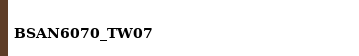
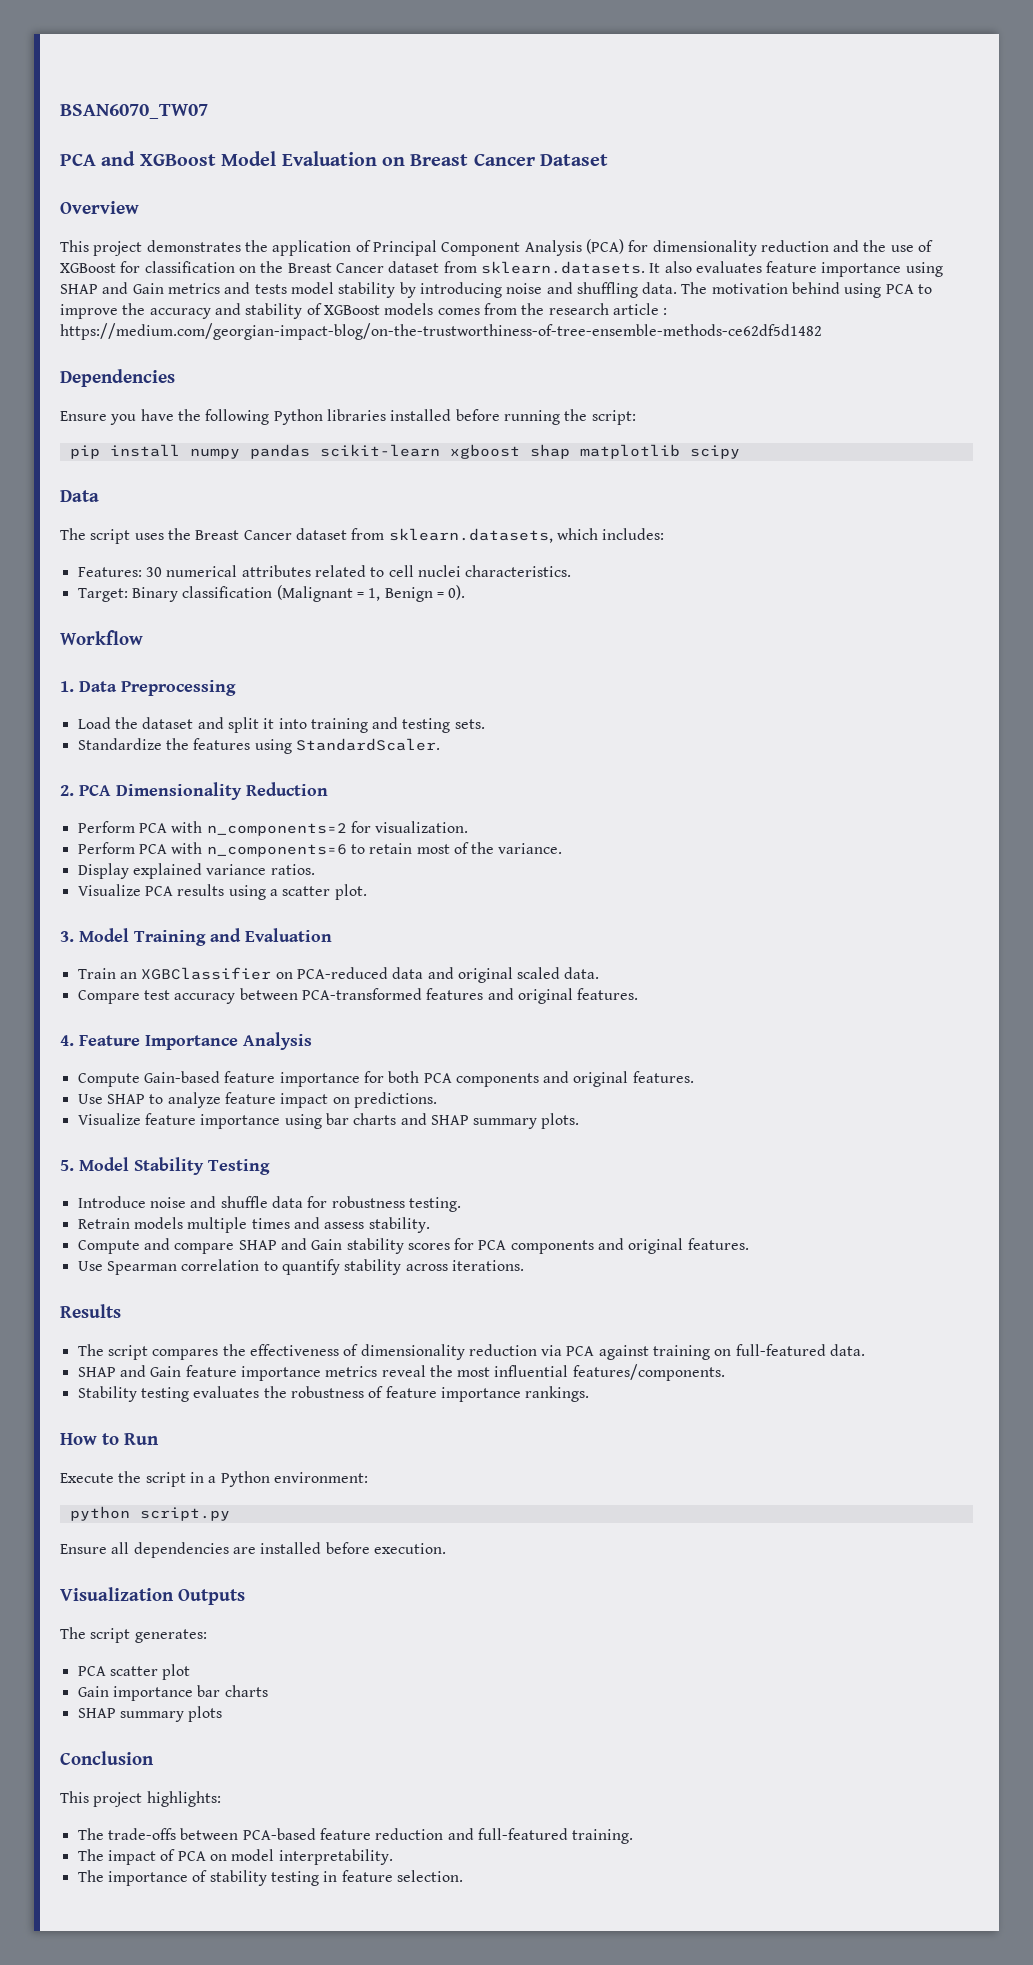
(153, 34) none -> [60,151,609,166] [60,201,139,214] [60,239,934,256] [60,261,943,277] [60,282,933,298] [60,303,668,319] [60,323,822,340] [60,369,175,387] [60,409,636,425] [69,444,740,459] [60,490,99,502] [60,528,665,544] [77,565,572,577] [77,585,466,602] [60,630,143,645] [60,680,236,696] [77,717,485,733] [77,738,440,754] [60,782,328,800] [77,821,469,836] [77,842,563,857] [77,863,315,879] [77,884,367,900] [60,928,332,946] [77,967,600,983] [77,988,639,1004] [60,1032,312,1050] [77,1071,694,1087] [77,1092,437,1108] [77,1113,580,1129] [60,1157,270,1175] [77,1196,461,1212] [77,1217,430,1233] [77,1238,749,1254] [77,1259,524,1275] [60,1304,121,1318] [77,1344,866,1360] [77,1364,725,1381] [77,1386,590,1402] [60,1433,159,1445] [60,1471,368,1487] [69,1506,230,1521] [60,1542,446,1558] [60,1587,245,1605] [60,1627,207,1643] [77,1664,191,1680] [77,1685,268,1701] [77,1706,223,1722] [60,1751,154,1765] [60,1791,221,1807] [77,1828,634,1844] [77,1849,393,1865] [77,1870,463,1886] // PCA and XGBoost Model Evaluation on Breast Cancer Dataset // Overview // This project demonstrates the application of Principal Component Analysis (PCA) for dimensionality reduction and the use of XGBoost for classification on the Breast Cancer dataset from sklearn.datasets. It also evaluates feature importance using SHAP and Gain metrics and tests model stability by introducing noise and shuffling data. The motivation behind using PCA to improve the accuracy and stability of XGBoost models comes from the research article : https://medium.com/georgian-impact-blog/on-the-trustworthiness-of-tree-ensemble-methods-ce62df5d1482 // Dependencies // Ensure you have the following Python libraries installed before running the script: // pip install numpy pandas scikit-learn xgboost shap matplotlib scipy // Data // The script uses the Breast Cancer dataset from sklearn.datasets, which includes: // Features: 30 numerical attributes related to cell nuclei characteristics. // Target: Binary classification (Malignant = 1, Benign = 0). // Workflow // 1. Data Preprocessing // Load the dataset and split it into training and testing sets. // Standardize the features using StandardScaler. // 2. PCA Dimensionality Reduction // Perform PCA with n_components=2 for visualization. // Perform PCA with n_components=6 to retain most of the variance. // Display explained variance ratios. // Visualize PCA results using a scatter plot. // 3. Model Training and Evaluation // Train an XGBClassifier on PCA-reduced data and original scaled data. // Compare test accuracy between PCA-transformed features and original features. // 4. Feature Importance Analysis // Compute Gain-based feature importance for both PCA components and original features. // Use SHAP to analyze feature impact on predictions. // Visualize feature importance using bar charts and SHAP summary plots. // 5. Model Stability Testing // Introduce noise and shuffle data for robustness testing. // Retrain models multiple times and assess stability. // Compute and compare SHAP and Gain stability scores for PCA components and original features. // Use Spearman correlation to quantify stability across iterations. // Results // The script compares the effectiveness of dimensionality reduction via PCA against training on full-featured data. // SHAP and Gain feature importance metrics reveal the most influential features/components. // Stability testing evaluates the robustness of feature importance rankings. // How to Run // Execute the script in a Python environment: // python script.py // Ensure all dependencies are installed before execution. // Visualization Outputs // The script generates: // PCA scatter plot // Gain importance bar charts // SHAP summary plots // Conclusion // This project highlights: // The trade-offs between PCA-based feature reduction and full-featured training. // The impact of PCA on model interpretability. // The importance of stability testing in feature selection.

